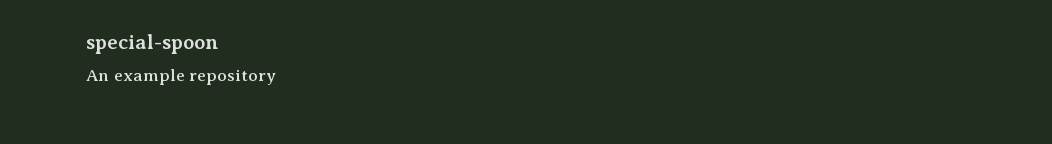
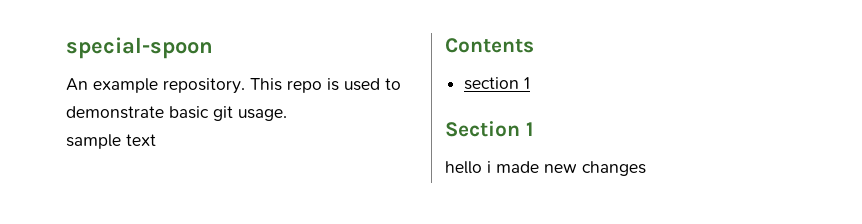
[189,69,277,85] repository -> [163,78,401,94] [66,106,287,121] [66,134,156,149] [445,38,534,53] [464,77,531,90] [445,121,533,137] [445,161,646,176] repository. This repo is used to demonstrate basic git usage. // sample text // Contents // section 1 // Section 1 // hello i made new changes

